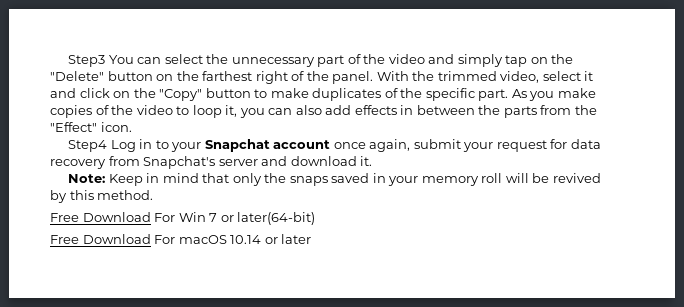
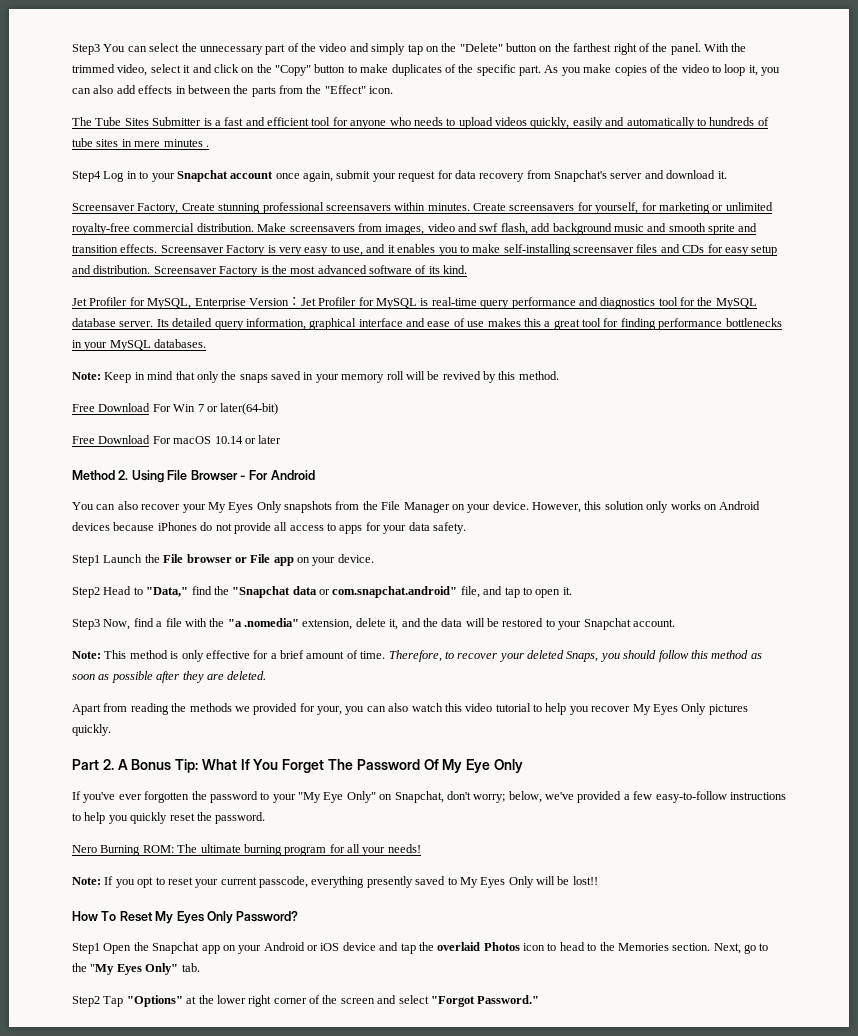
(132, 127) none -> [72,117,769,129] [72,138,209,147] // The Tube Sites Submitter is a fast and efficient tool for anyone who needs to upload videos quickly, easily and automatically to hundreds of tube sites in mere minutes .
(373, 161) none -> [72,202,773,214] [72,223,758,235] [72,244,778,256] [72,265,468,277] [72,297,757,309] [72,318,782,330] [72,339,207,351] // Screensaver Factory, Create stunning professional screensavers within minutes. Create screensavers for yourself, for marketing or unlimited royalty-free commercial distribution. Make screensavers from images, video and swf flash, add background music and smooth sprite and transition effects. Screensaver Factory is very easy to use, and it enables you to make self-installing screensaver files and CDs for easy setup and distribution. Screensaver Factory is the most advanced software of its kind. // Jet Profiler for MySQL, Enterprise Version：Jet Profiler for MySQL is real-time query performance and diagnostics tool for the MySQL database server. Its detailed query information, graphical interface and ease of use makes this a great tool for finding performance bottlenecks in your MySQL databases.
(312, 239) none -> [72,470,315,483] [72,501,761,513] [72,522,466,534] [72,554,374,566] [72,586,572,598] [72,618,675,630] [72,650,762,662] [72,671,267,683] [72,703,748,715] [72,724,111,736] [72,759,523,773] [72,791,786,803] [72,812,266,824] [72,844,421,856] [72,876,598,888] [72,911,299,924] [72,942,769,954] [72,963,200,975] [72,995,540,1007] // Method 2. Using File Browser - For Android // You can also recover your My Eyes Only snapshots from the File Manager on your device. However, this solution only works on Android devices because iPhones do not provide all access to apps for your data safety. // Step1 Launch the File browser or File app on your device. // Step2 Head to "Data," find the "Snapchat data or com.snapchat.android" file, and tap to open it. // Step3 Now, find a file with the "a .nomedia" extension, delete it, and the data will be restored to your Snapchat account. // Note: This method is only effective for a brief amount of time. Therefore, to recover your deleted Snaps, you should follow this method as soon as possible after they are deleted. // Apart from reading the methods we provided for your, you can also watch this video tutorial to help you recover My Eyes Only pictures quickly. // Part 2. A Bonus Tip: What If You Forget The Password Of My Eye Only // If you've ever forgotten the password to your "My Eye Only" on Snapchat, don't worry; below, we've provided a few easy-to-follow instructions to help you quickly reset the password. // Nero Burning ROM: The ultimate burning program for all your needs! // Note: If you opt to reset your current passcode, everything presently saved to My Eyes Only will be lost!! // How To Reset My Eyes Only Password? // Step1 Open the Snapchat app on your Android or iOS device and tap the overlaid Photos icon to head to the Memories section. Next, go to the "My Eyes Only" tab. // Step2 Tap "Options" at the lower right corner of the screen and select "Forgot Password."

